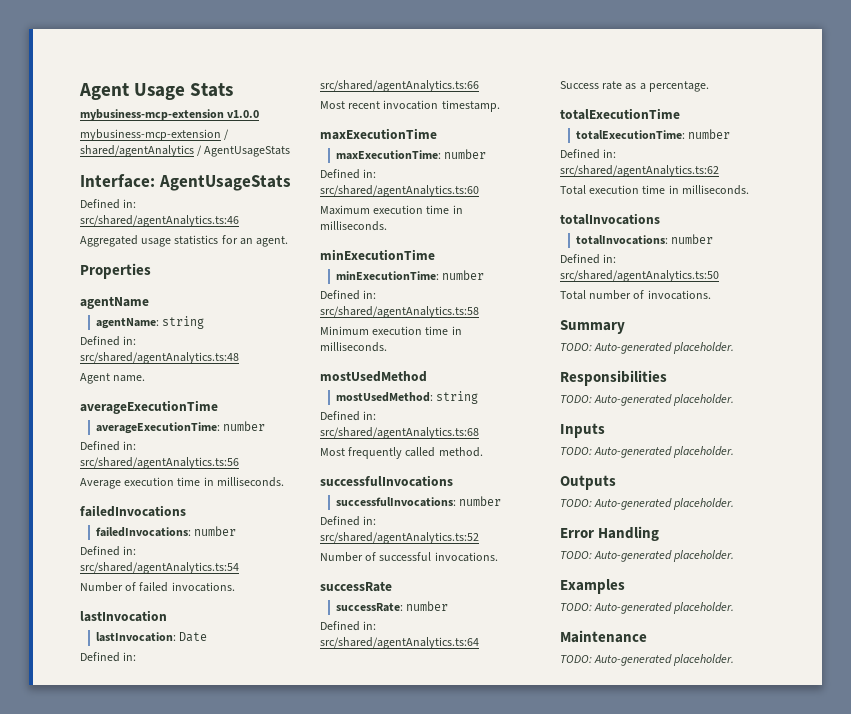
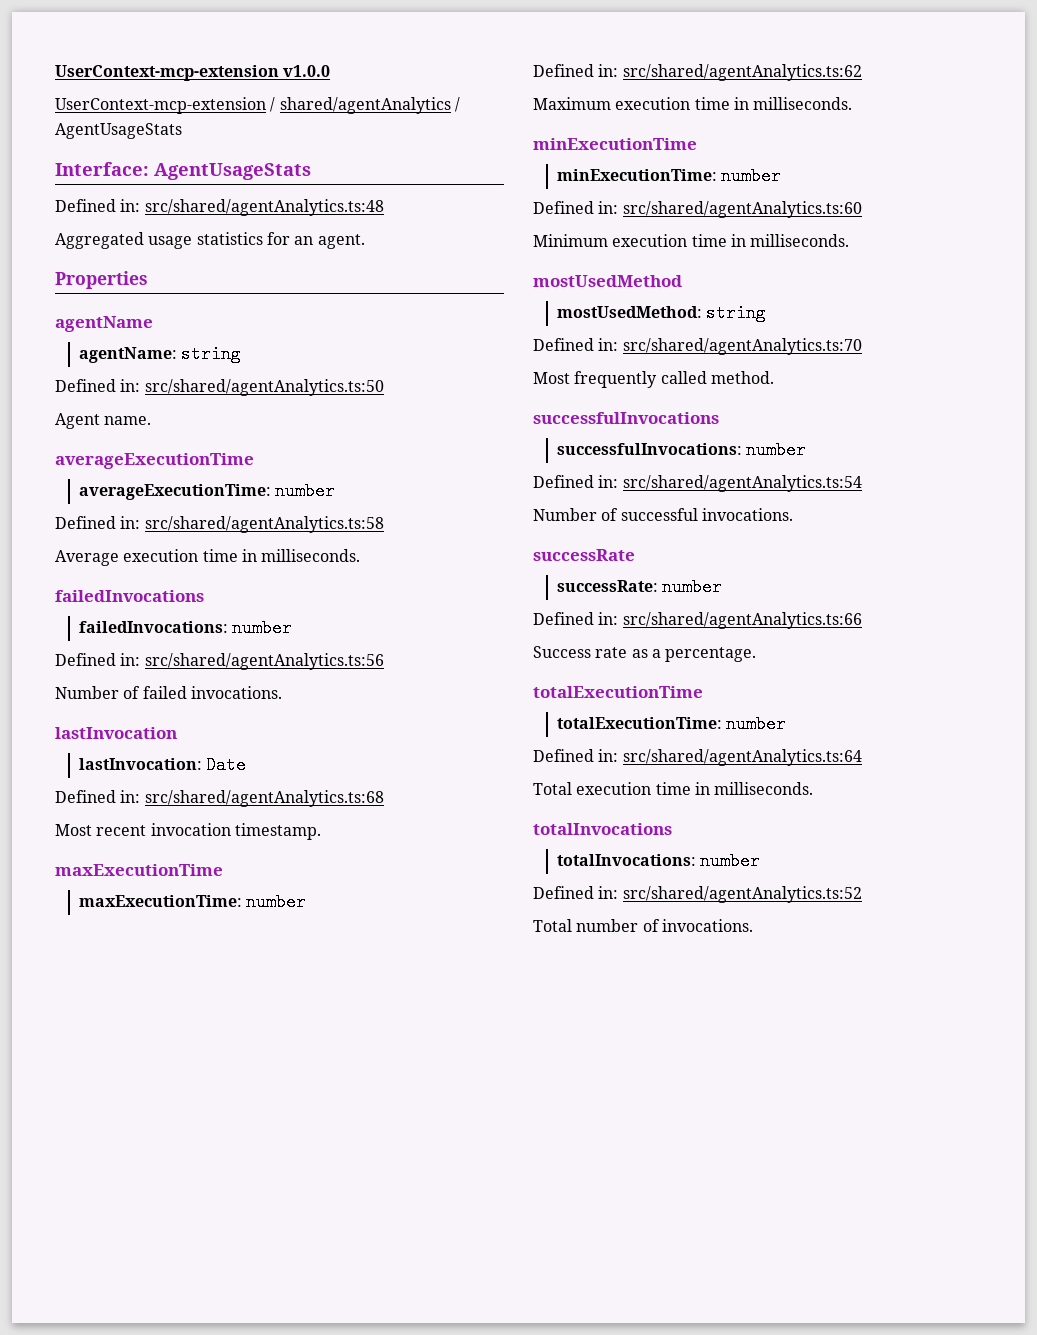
[79,83,234,100] [80,109,224,121] Agent Usage Stats // mybusiness-mcp-extension -> [55,65,279,81] UserContext-mcp-extension
[80,129,221,141] mybusiness-mcp-extension -> [55,97,266,114] UserContext-mcp-extension
[80,215,239,227] src/shared/agentAnalytics.ts:46 -> [144,199,384,216] src/shared/agentAnalytics.ts:48
[80,352,239,364] src/shared/agentAnalytics.ts:48 -> [144,379,384,396] src/shared/agentAnalytics.ts:50
[80,457,239,469] src/shared/agentAnalytics.ts:56 -> [144,516,384,533] src/shared/agentAnalytics.ts:58
[80,562,239,574] src/shared/agentAnalytics.ts:54 -> [144,653,384,670] src/shared/agentAnalytics.ts:56
[320,80,479,92] src/shared/agentAnalytics.ts:66 -> [144,790,384,807] src/shared/agentAnalytics.ts:68
[320,185,479,197] src/shared/agentAnalytics.ts:60 -> [622,64,862,81] src/shared/agentAnalytics.ts:62
[320,306,479,318] src/shared/agentAnalytics.ts:58 -> [622,201,862,218] src/shared/agentAnalytics.ts:60
[320,427,479,439] src/shared/agentAnalytics.ts:68 -> [622,338,862,355] src/shared/agentAnalytics.ts:70
[320,532,479,544] src/shared/agentAnalytics.ts:52 -> [622,475,862,492] src/shared/agentAnalytics.ts:54
[320,637,479,649] src/shared/agentAnalytics.ts:64 -> [622,612,862,629] src/shared/agentAnalytics.ts:66
[560,165,719,177] src/shared/agentAnalytics.ts:62 -> [622,749,862,766] src/shared/agentAnalytics.ts:64
[560,270,719,282] src/shared/agentAnalytics.ts:50 -> [622,886,862,903] src/shared/agentAnalytics.ts:52
[560,320,625,334] [560,342,735,354] [560,370,667,386] [560,394,735,406] [560,423,605,438] [560,446,735,458] [560,475,616,490] [560,498,735,510] [560,526,660,541] [560,550,735,562] [560,579,625,594] [560,602,735,614] [560,630,647,643] [560,654,735,666] // Summary // TODO: Auto-generated placeholder. // Responsibilities // TODO: Auto-generated placeholder. // Inputs // TODO: Auto-generated placeholder. // Outputs // TODO: Auto-generated placeholder. // Error Handling // TODO: Auto-generated placeholder. // Examples // TODO: Auto-generated placeholder. // Maintenance // TODO: Auto-generated placeholder. -> (753, 925) none

